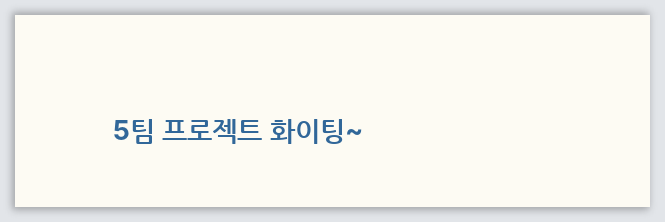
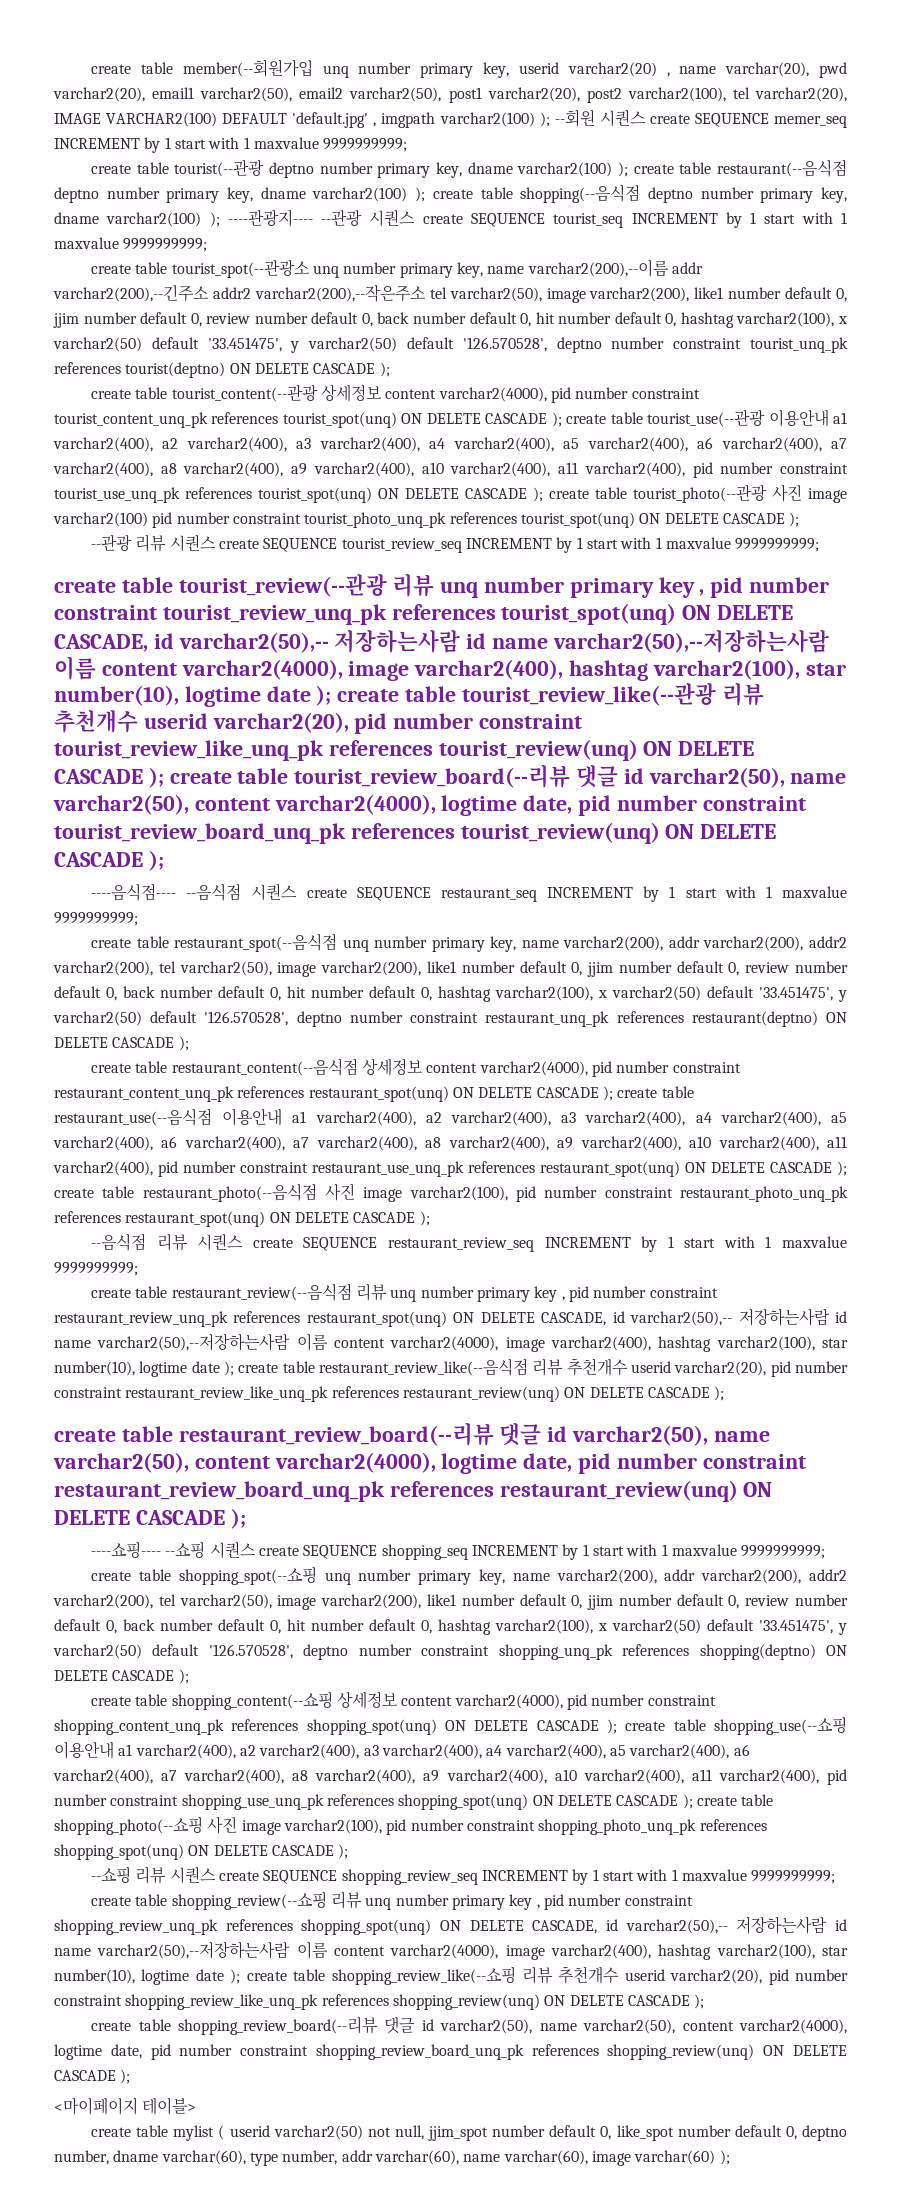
[113,119,363,144] 5팀 프로젝트 화이팅~ -> [91,59,847,78] [53,87,848,103] [54,109,847,128] [54,137,408,153] [91,159,847,178] [54,184,848,203] [54,209,848,228] [54,237,208,252] [91,259,704,278] [53,284,847,303] [53,312,847,328] [53,337,848,353] [54,362,390,378] [91,384,700,403] [54,409,848,428] [53,437,848,452] [53,462,849,478] [54,484,847,503] [53,512,800,528] [91,534,820,553] [54,574,830,598] [54,603,794,625] [54,629,829,653] [54,656,846,681] [54,683,764,707] [54,710,583,734] [54,739,755,761] [54,765,847,788] [53,794,806,816] [54,822,777,844] [54,850,164,871] [91,883,847,902] [54,912,138,926] [91,933,847,952] [53,961,849,977] [54,986,847,1002] [53,1011,847,1027] [54,1036,189,1051] [91,1058,741,1077] [54,1086,694,1102] [54,1108,848,1126] [53,1136,848,1151] [53,1161,847,1177] [54,1183,848,1202] [54,1211,430,1227] [91,1233,848,1252] [54,1262,138,1276] [91,1283,718,1302] [54,1308,848,1327] [54,1333,849,1352] [54,1358,849,1377] [54,1386,725,1402] [54,1423,770,1446] [53,1452,806,1474] [54,1480,773,1502] [54,1508,246,1529] [91,1541,826,1560] [91,1566,848,1585] [53,1594,849,1610] [54,1619,847,1635] [53,1644,848,1660] [54,1669,189,1684] [91,1691,716,1710] [54,1716,848,1735] [54,1741,750,1759] [53,1769,848,1785] [54,1794,774,1810] [54,1816,767,1835] [54,1844,349,1860] [91,1866,836,1885] [91,1891,693,1910] [54,1916,847,1935] [54,1941,849,1960] [54,1966,848,1985] [54,1994,705,2010] [91,2016,847,2035] [54,2044,848,2060] [54,2069,131,2084] [54,2097,197,2115] [91,2125,847,2141] [54,2150,730,2166] create table member(--회원가입 unq number primary key, userid varchar2(20) , name varchar(20), pwd varchar2(20), email1 varchar2(50), email2 varchar2(50), post1 varchar2(20), post2 varchar2(100), tel varchar2(20), IMAGE VARCHAR2(100) DEFAULT 'default.jpg' , imgpath varchar2(100) ); --회원 시퀀스 create SEQUENCE memer_seq INCREMENT by 1 start with 1 maxvalue 9999999999; // create table tourist(--관광 deptno number primary key, dname varchar2(100) ); create table restaurant(--음식점 deptno number primary key, dname varchar2(100) ); create table shopping(--음식점 deptno number primary key, dname varchar2(100) ); ----관광지---- --관광 시퀀스 create SEQUENCE tourist_seq INCREMENT by 1 start with 1 maxvalue 9999999999; // create table tourist_spot(--관광소 unq number primary key, name varchar2(200),--이름 addr varchar2(200),--긴주소 addr2 varchar2(200),--작은주소 tel varchar2(50), image varchar2(200), like1 number default 0, jjim number default 0, review number default 0, back number default 0, hit number default 0, hashtag varchar2(100), x varchar2(50) default '33.451475', y varchar2(50) default '126.570528', deptno number constraint tourist_unq_pk references tourist(deptno) ON DELETE CASCADE ); // create table tourist_content(--관광 상세정보 content varchar2(4000), pid number constraint tourist_content_unq_pk references tourist_spot(unq) ON DELETE CASCADE ); create table tourist_use(--관광 이용안내 a1 varchar2(400), a2 varchar2(400), a3 varchar2(400), a4 varchar2(400), a5 varchar2(400), a6 varchar2(400), a7 varchar2(400), a8 varchar2(400), a9 varchar2(400), a10 varchar2(400), a11 varchar2(400), pid number constraint tourist_use_unq_pk references tourist_spot(unq) ON DELETE CASCADE ); create table tourist_photo(--관광 사진 image varchar2(100) pid number constraint tourist_photo_unq_pk references tourist_spot(unq) ON DELETE CASCADE ); // --관광 리뷰 시퀀스 create SEQUENCE tourist_review_seq INCREMENT by 1 start with 1 maxvalue 9999999999; // create table tourist_review(--관광 리뷰 unq number primary key , pid number constraint tourist_review_unq_pk references tourist_spot(unq) ON DELETE CASCADE, id varchar2(50),-- 저장하는사람 id name varchar2(50),--저장하는사람 이름 content varchar2(4000), image varchar2(400), hashtag varchar2(100), star number(10), logtime date ); create table tourist_review_like(--관광 리뷰 추천개수 userid varchar2(20), pid number constraint tourist_review_like_unq_pk references tourist_review(unq) ON DELETE CASCADE ); create table tourist_review_board(--리뷰 댓글 id varchar2(50), name varchar2(50), content varchar2(4000), logtime date, pid number constraint tourist_review_board_unq_pk references tourist_review(unq) ON DELETE CASCADE ); // ----음식점---- --음식점 시퀀스 create SEQUENCE restaurant_seq INCREMENT by 1 start with 1 maxvalue 9999999999; // create table restaurant_spot(--음식점 unq number primary key, name varchar2(200), addr varchar2(200), addr2 varchar2(200), tel varchar2(50), image varchar2(200), like1 number default 0, jjim number default 0, review number default 0, back number default 0, hit number default 0, hashtag varchar2(100), x varchar2(50) default '33.451475', y varchar2(50) default '126.570528', deptno number constraint restaurant_unq_pk references restaurant(deptno) ON DELETE CASCADE ); // create table restaurant_content(--음식점 상세정보 content varchar2(4000), pid number constraint restaurant_content_unq_pk references restaurant_spot(unq) ON DELETE CASCADE ); create table restaurant_use(--음식점 이용안내 a1 varchar2(400), a2 varchar2(400), a3 varchar2(400), a4 varchar2(400), a5 varchar2(400), a6 varchar2(400), a7 varchar2(400), a8 varchar2(400), a9 varchar2(400), a10 varchar2(400), a11 varchar2(400), pid number constraint restaurant_use_unq_pk references restaurant_spot(unq) ON DELETE CASCADE ); create table restaurant_photo(--음식점 사진 image varchar2(100), pid number constraint restaurant_photo_unq_pk references restaurant_spot(unq) ON DELETE CASCADE ); // --음식점 리뷰 시퀀스 create SEQUENCE restaurant_review_seq INCREMENT by 1 start with 1 maxvalue 9999999999; // create table restaurant_review(--음식점 리뷰 unq number primary key , pid number constraint restaurant_review_unq_pk references restaurant_spot(unq) ON DELETE CASCADE, id varchar2(50),-- 저장하는사람 id name varchar2(50),--저장하는사람 이름 content varchar2(4000), image varchar2(400), hashtag varchar2(100), star number(10), logtime date ); create table restaurant_review_like(--음식점 리뷰 추천개수 userid varchar2(20), pid number constraint restaurant_review_like_unq_pk references restaurant_review(unq) ON DELETE CASCADE ); // create table restaurant_review_board(--리뷰 댓글 id varchar2(50), name varchar2(50), content varchar2(4000), logtime date, pid number constraint restaurant_review_board_unq_pk references restaurant_review(unq) ON DELETE CASCADE ); // ----쇼핑---- --쇼핑 시퀀스 create SEQUENCE shopping_seq INCREMENT by 1 start with 1 maxvalue 9999999999; // create table shopping_spot(--쇼핑 unq number primary key, name varchar2(200), addr varchar2(200), addr2 varchar2(200), tel varchar2(50), image varchar2(200), like1 number default 0, jjim number default 0, review number default 0, back number default 0, hit number default 0, hashtag varchar2(100), x varchar2(50) default '33.451475', y varchar2(50) default '126.570528', deptno number constraint shopping_unq_pk references shopping(deptno) ON DELETE CASCADE ); // create table shopping_content(--쇼핑 상세정보 content varchar2(4000), pid number constraint shopping_content_unq_pk references shopping_spot(unq) ON DELETE CASCADE ); create table shopping_use(--쇼핑 이용안내 a1 varchar2(400), a2 varchar2(400), a3 varchar2(400), a4 varchar2(400), a5 varchar2(400), a6 varchar2(400), a7 varchar2(400), a8 varchar2(400), a9 varchar2(400), a10 varchar2(400), a11 varchar2(400), pid number constraint shopping_use_unq_pk references shopping_spot(unq) ON DELETE CASCADE ); create table shopping_photo(--쇼핑 사진 image varchar2(100), pid number constraint shopping_photo_unq_pk references shopping_spot(unq) ON DELETE CASCADE ); // --쇼핑 리뷰 시퀀스 create SEQUENCE shopping_review_seq INCREMENT by 1 start with 1 maxvalue 9999999999; // create table shopping_review(--쇼핑 리뷰 unq number primary key , pid number constraint shopping_review_unq_pk references shopping_spot(unq) ON DELETE CASCADE, id varchar2(50),-- 저장하는사람 id name varchar2(50),--저장하는사람 이름 content varchar2(4000), image varchar2(400), hashtag varchar2(100), star number(10), logtime date ); create table shopping_review_like(--쇼핑 리뷰 추천개수 userid varchar2(20), pid number constraint shopping_review_like_unq_pk references shopping_review(unq) ON DELETE CASCADE ); // create table shopping_review_board(--리뷰 댓글 id varchar2(50), name varchar2(50), content varchar2(4000), logtime date, pid number constraint shopping_review_board_unq_pk references shopping_review(unq) ON DELETE CASCADE ); // <마이페이지 테이블> // create table mylist ( userid varchar2(50) not null, jjim_spot number default 0, like_spot number default 0, deptno number, dname varchar(60), type number, addr varchar(60), name varchar(60), image varchar(60) );

